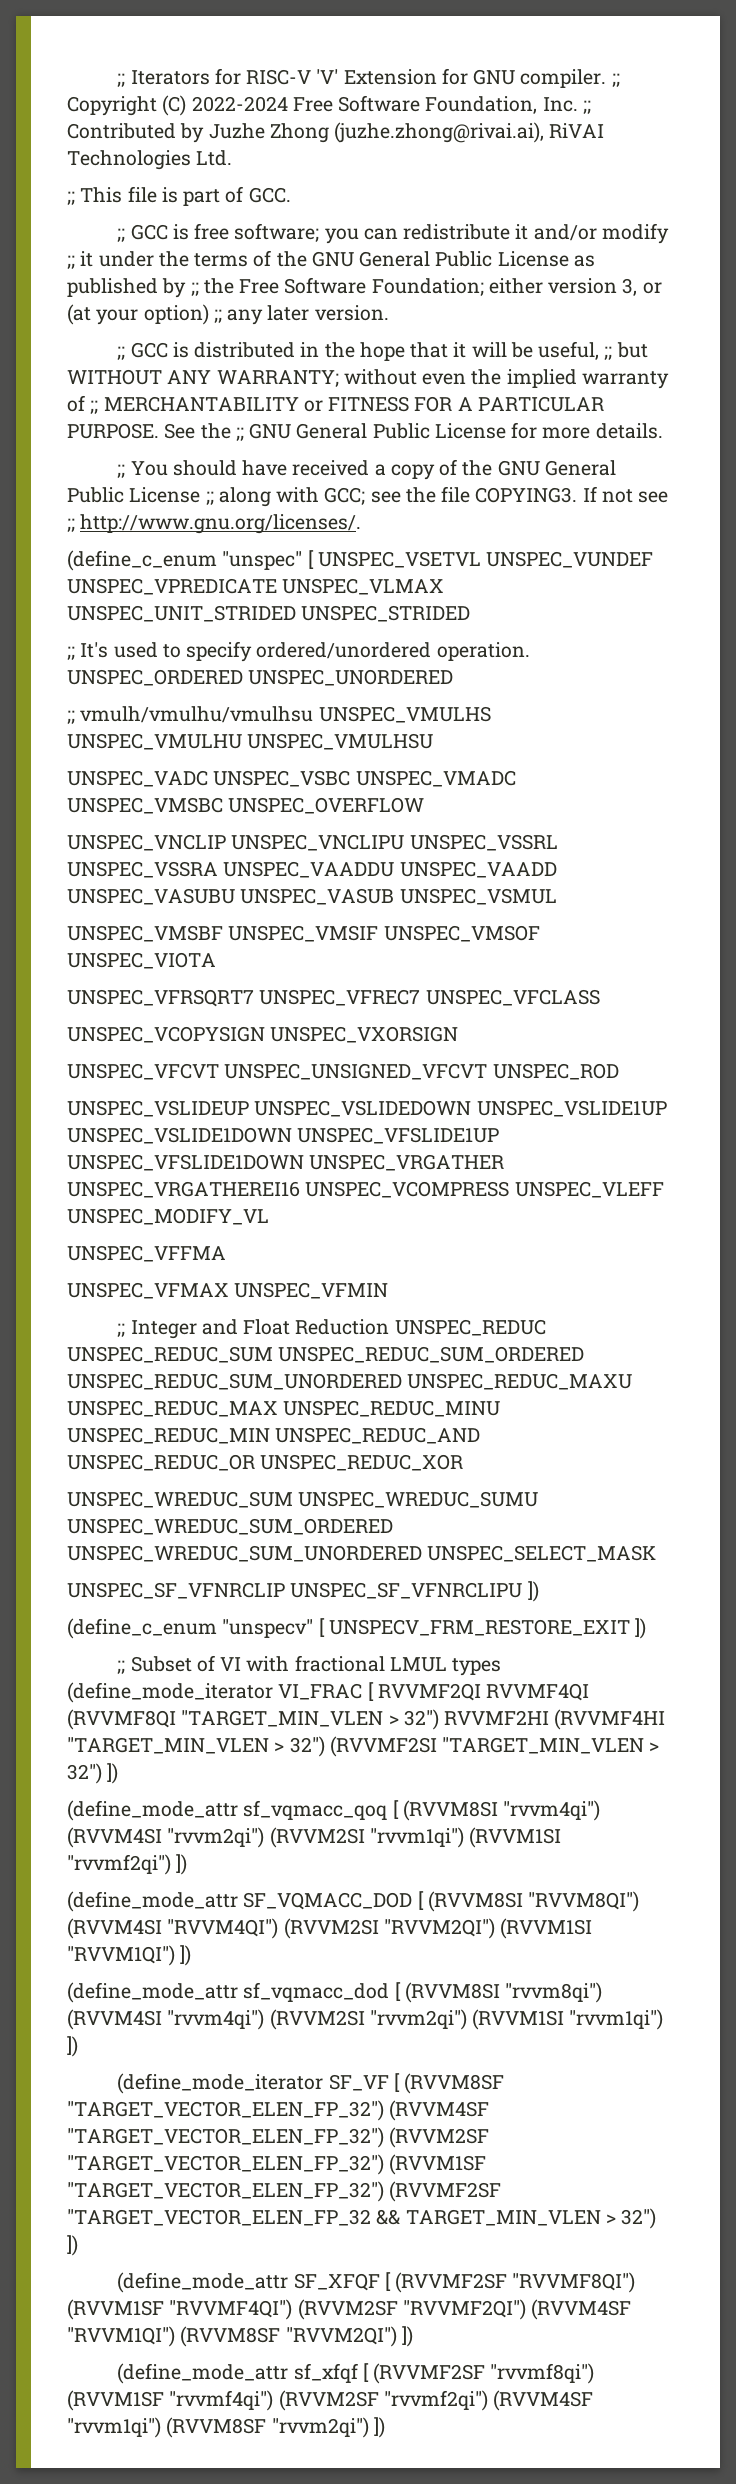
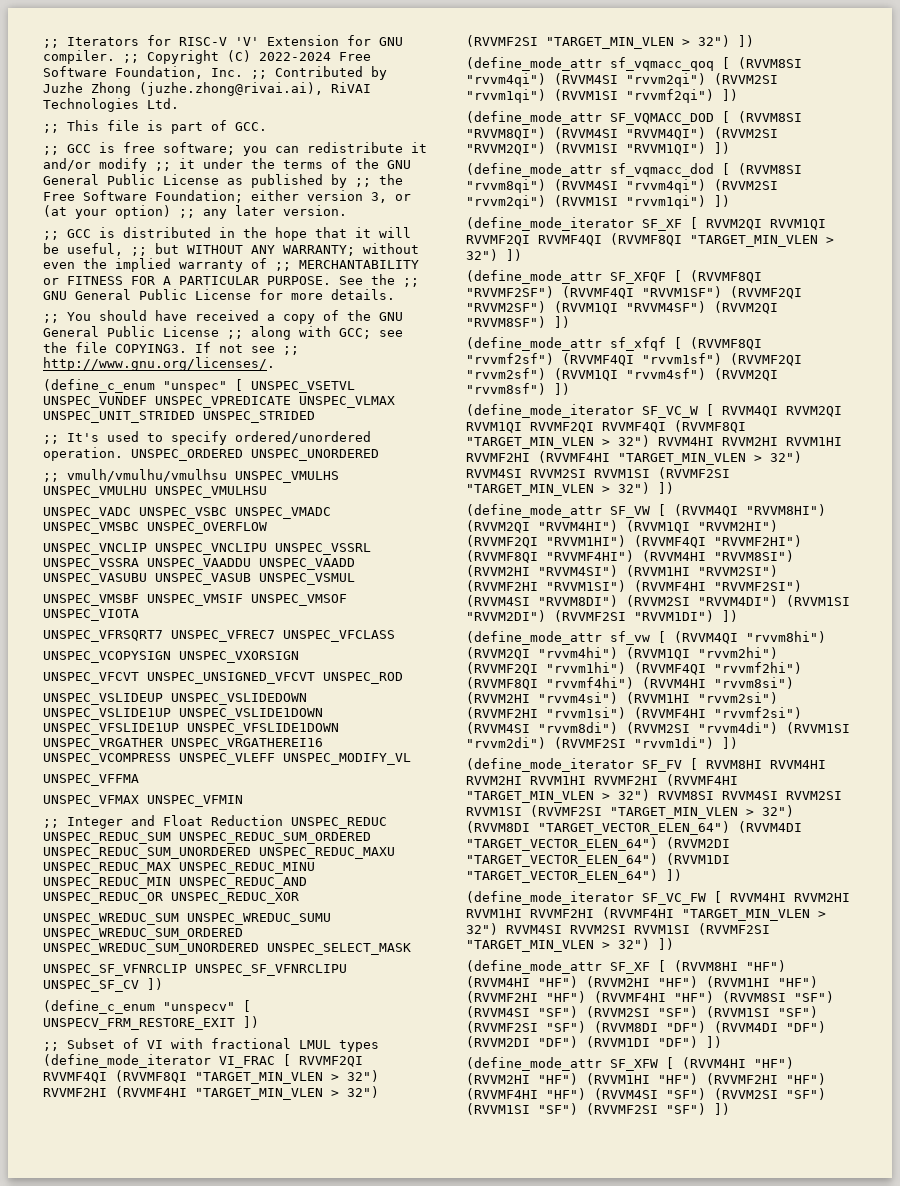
(523, 1590) none -> [43,980,139,992] UNSPEC_SF_CV
[328,2073,505,2094] [67,2100,490,2121] [67,2127,490,2148] [67,2154,487,2175] [67,2181,502,2202] [67,2209,601,2226] SF_VF [ (RVVM8SF "TARGET_VECTOR_ELEN_FP_32") (RVVM4SF "TARGET_VECTOR_ELEN_FP_32") (RVVM2SF "TARGET_VECTOR_ELEN_FP_32") (RVVM1SF "TARGET_VECTOR_ELEN_FP_32") (RVVMF2SF "TARGET_VECTOR_ELEN_FP_32 && TARGET_MIN_VLEN -> [642,217,826,231] [466,233,818,247] SF_XF [ RVVM2QI RVVM1QI RVVMF2QI RVVMF4QI (RVVMF8QI "TARGET_MIN_VLEN
[395,2272,636,2293] [67,2299,632,2320] [67,2326,413,2347] [117,2363,595,2384] [67,2390,594,2411] [67,2417,369,2438] (RVVMF2SF "RVVMF8QI") (RVVM1SF "RVVMF4QI") (RVVM2SF "RVVMF2QI") (RVVM4SF "RVVM1QI") (RVVM8SF "RVVM2QI") ]) // (define_mode_attr sf_xfqf [ (RVVMF2SF "rvvmf8qi") (RVVM1SF "rvvmf4qi") (RVVM2SF "rvvmf2qi") (RVVM4SF "rvvm1qi") (RVVM8SF "rvvm2qi") -> [690,270,762,283] [466,286,802,299] [466,301,778,314] [466,316,570,328] [466,337,762,351] [466,353,802,366] [466,368,778,381] [466,383,570,395] [466,404,842,418] [466,420,746,433] [466,435,842,449] [466,451,802,465] [466,467,730,479] [466,482,674,496] [466,504,826,518] [466,520,778,533] [466,535,802,548] [466,550,794,563] [466,565,778,577] [466,580,802,592] [466,595,850,607] [466,610,738,622] [466,631,826,645] [466,647,778,660] [466,662,802,675] [466,677,794,690] [466,692,778,704] [466,707,802,719] [466,722,850,734] [466,737,738,749] [466,758,826,772] [466,774,738,786] [466,789,842,803] [466,805,794,819] [466,821,802,835] [466,837,730,851] [466,853,730,867] [466,869,682,883] [466,891,850,905] [466,907,826,921] [466,923,770,935] [466,938,674,952] [466,960,786,974] [466,976,818,988] [466,991,834,1003] [466,1006,818,1018] [466,1021,826,1033] [466,1036,722,1048] [466,1057,794,1071] [466,1073,826,1085] [466,1088,826,1100] [466,1103,706,1115] (RVVMF8QI "RVVMF2SF") (RVVMF4QI "RVVM1SF") (RVVMF2QI "RVVM2SF") (RVVM1QI "RVVM4SF") (RVVM2QI "RVVM8SF") ]) // (define_mode_attr sf_xfqf [ (RVVMF8QI "rvvmf2sf") (RVVMF4QI "rvvm1sf") (RVVMF2QI "rvvm2sf") (RVVM1QI "rvvm4sf") (RVVM2QI "rvvm8sf") ]) // (define_mode_iterator SF_VC_W [ RVVM4QI RVVM2QI RVVM1QI RVVMF2QI RVVMF4QI (RVVMF8QI "TARGET_MIN_VLEN > 32") RVVM4HI RVVM2HI RVVM1HI RVVMF2HI (RVVMF4HI "TARGET_MIN_VLEN > 32") RVVM4SI RVVM2SI RVVM1SI (RVVMF2SI "TARGET_MIN_VLEN > 32") ]) // (define_mode_attr SF_VW [ (RVVM4QI "RVVM8HI") (RVVM2QI "RVVM4HI") (RVVM1QI "RVVM2HI") (RVVMF2QI "RVVM1HI") (RVVMF4QI "RVVMF2HI") (RVVMF8QI "RVVMF4HI") (RVVM4HI "RVVM8SI") (RVVM2HI "RVVM4SI") (RVVM1HI "RVVM2SI") (RVVMF2HI "RVVM1SI") (RVVMF4HI "RVVMF2SI") (RVVM4SI "RVVM8DI") (RVVM2SI "RVVM4DI") (RVVM1SI "RVVM2DI") (RVVMF2SI "RVVM1DI") ]) // (define_mode_attr sf_vw [ (RVVM4QI "rvvm8hi") (RVVM2QI "rvvm4hi") (RVVM1QI "rvvm2hi") (RVVMF2QI "rvvm1hi") (RVVMF4QI "rvvmf2hi") (RVVMF8QI "rvvmf4hi") (RVVM4HI "rvvm8si") (RVVM2HI "rvvm4si") (RVVM1HI "rvvm2si") (RVVMF2HI "rvvm1si") (RVVMF4HI "rvvmf2si") (RVVM4SI "rvvm8di") (RVVM2SI "rvvm4di") (RVVM1SI "rvvm2di") (RVVMF2SI "rvvm1di") ]) // (define_mode_iterator SF_FV [ RVVM8HI RVVM4HI RVVM2HI RVVM1HI RVVMF2HI (RVVMF4HI "TARGET_MIN_VLEN > 32") RVVM8SI RVVM4SI RVVM2SI RVVM1SI (RVVMF2SI "TARGET_MIN_VLEN > 32") (RVVM8DI "TARGET_VECTOR_ELEN_64") (RVVM4DI "TARGET_VECTOR_ELEN_64") (RVVM2DI "TARGET_VECTOR_ELEN_64") (RVVM1DI "TARGET_VECTOR_ELEN_64") ]) // (define_mode_iterator SF_VC_FW [ RVVM4HI RVVM2HI RVVM1HI RVVMF2HI (RVVMF4HI "TARGET_MIN_VLEN > 32") RVVM4SI RVVM2SI RVVM1SI (RVVMF2SI "TARGET_MIN_VLEN > 32") ]) // (define_mode_attr SF_XF [ (RVVM8HI "HF") (RVVM4HI "HF") (RVVM2HI "HF") (RVVM1HI "HF") (RVVMF2HI "HF") (RVVMF4HI "HF") (RVVM8SI "SF") (RVVM4SI "SF") (RVVM2SI "SF") (RVVM1SI "SF") (RVVMF2SI "SF") (RVVM8DI "DF") (RVVM4DI "DF") (RVVM2DI "DF") (RVVM1DI "DF") ]) // (define_mode_attr SF_XFW [ (RVVM4HI "HF") (RVVM2HI "HF") (RVVM1HI "HF") (RVVMF2HI "HF") (RVVMF4HI "HF") (RVVM4SI "SF") (RVVM2SI "SF") (RVVM1SI "SF") (RVVMF2SI "SF")

